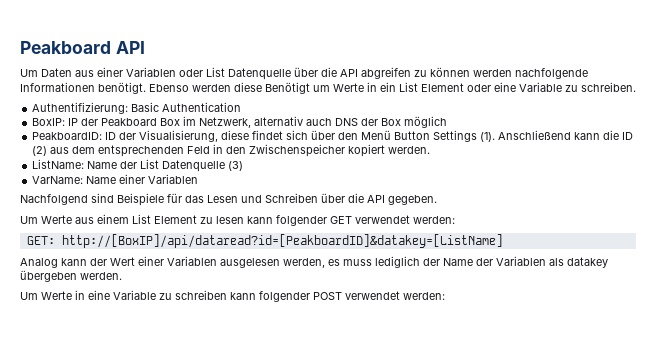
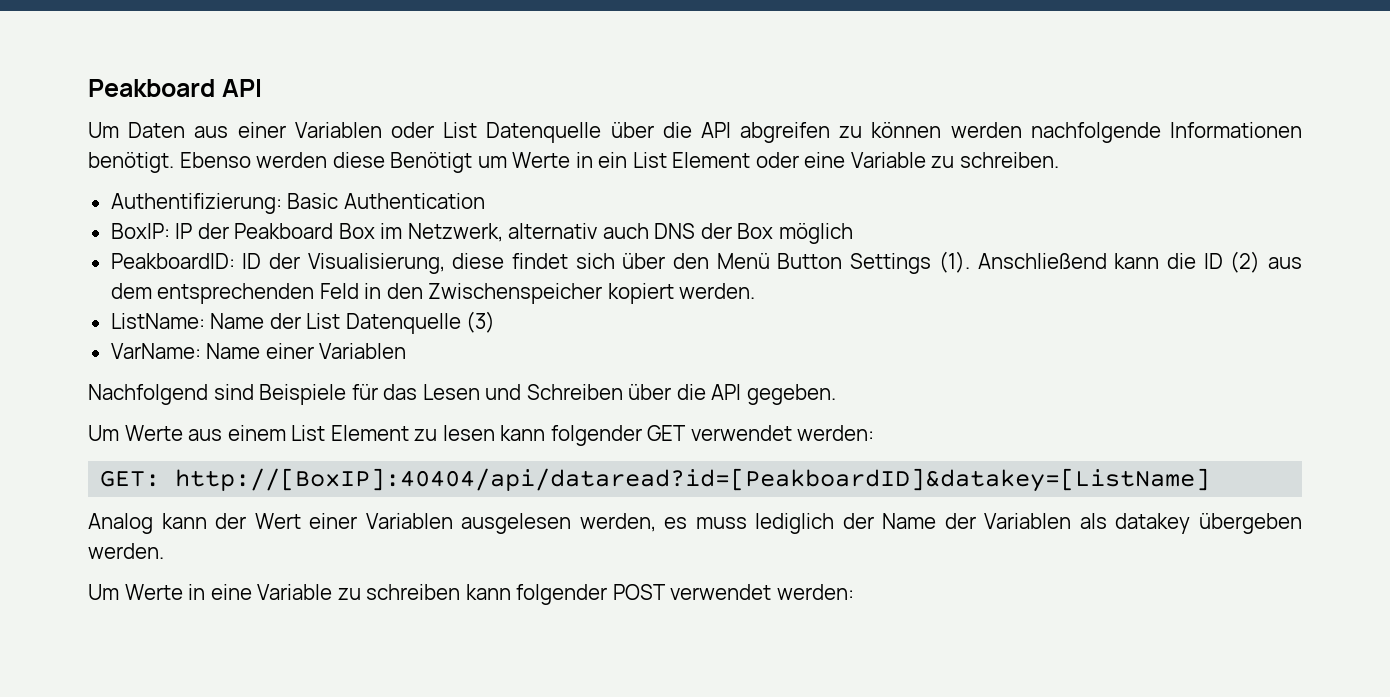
[61,234,503,248] http://[BoxIP]/api/dataread?id=[PeakboardID]&datakey=[ListName] -> [175,468,1211,492] http://[BoxIP]:40404/api/dataread?id=[PeakboardID]&datakey=[ListName]

